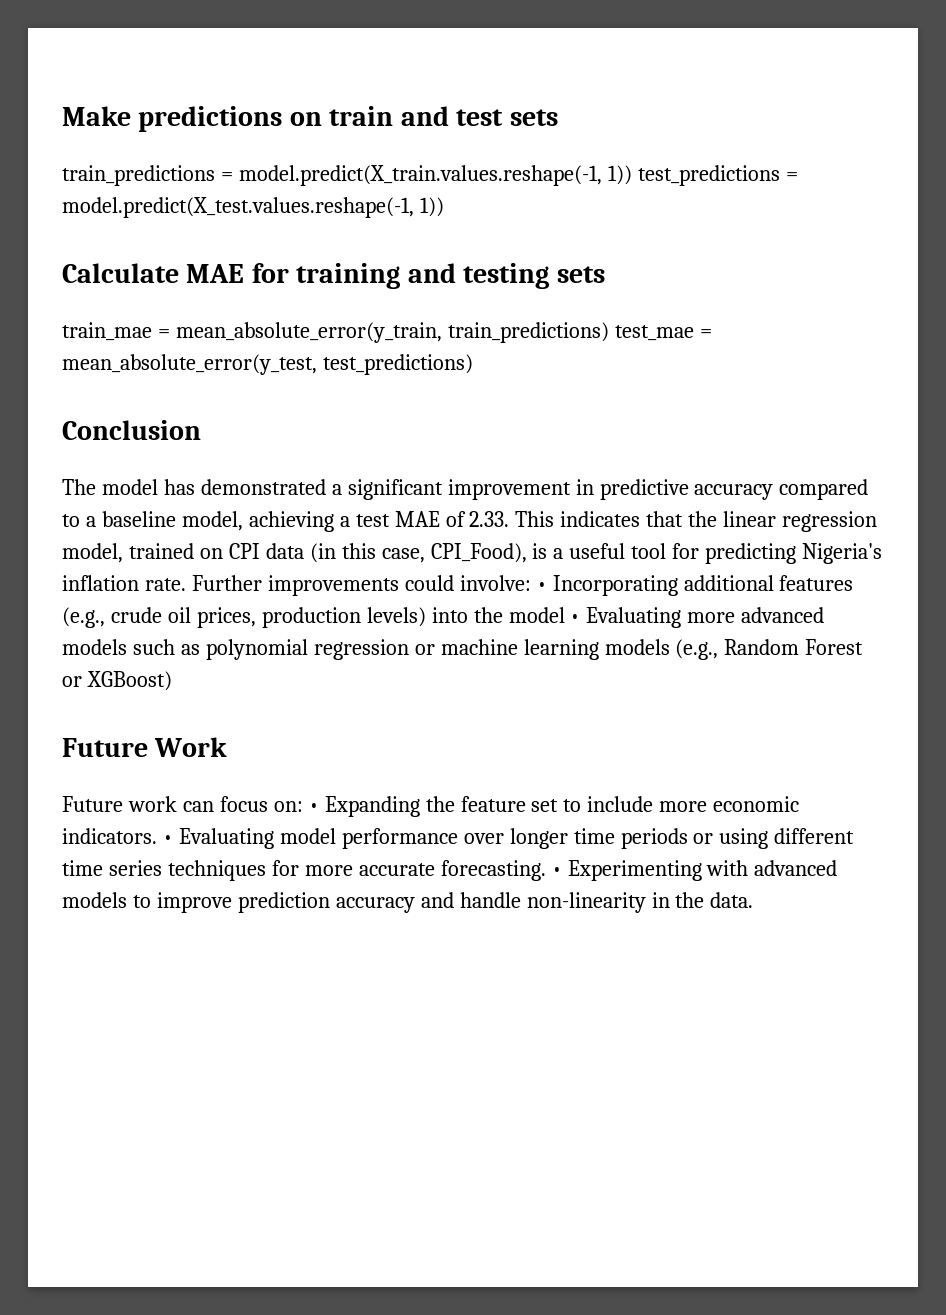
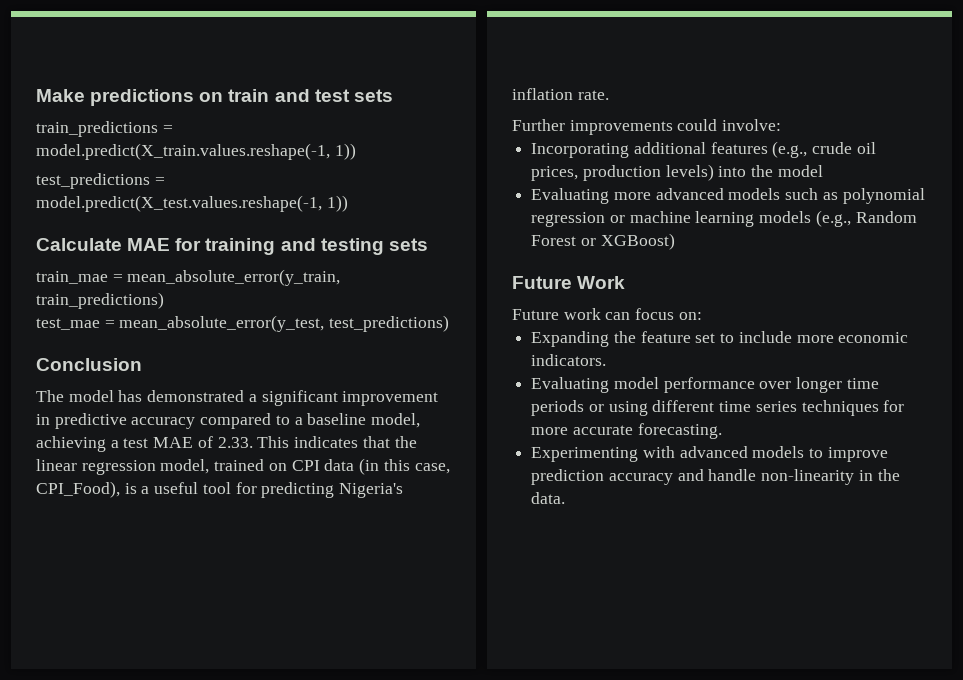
(632, 175) none -> (356, 151) //
(609, 332) none -> (164, 300) //
(186, 584) none -> (609, 95) //
[536,582,547,591] • -> (782, 125) //
[570,614,581,623] • -> (823, 171) //
[308,803,319,812] • -> (702, 316) //
[162,835,173,844] • -> (607, 360) //
[551,867,562,876] • -> (722, 431) //

